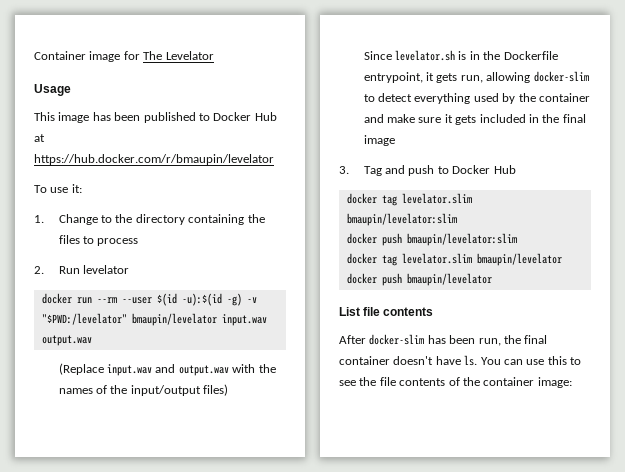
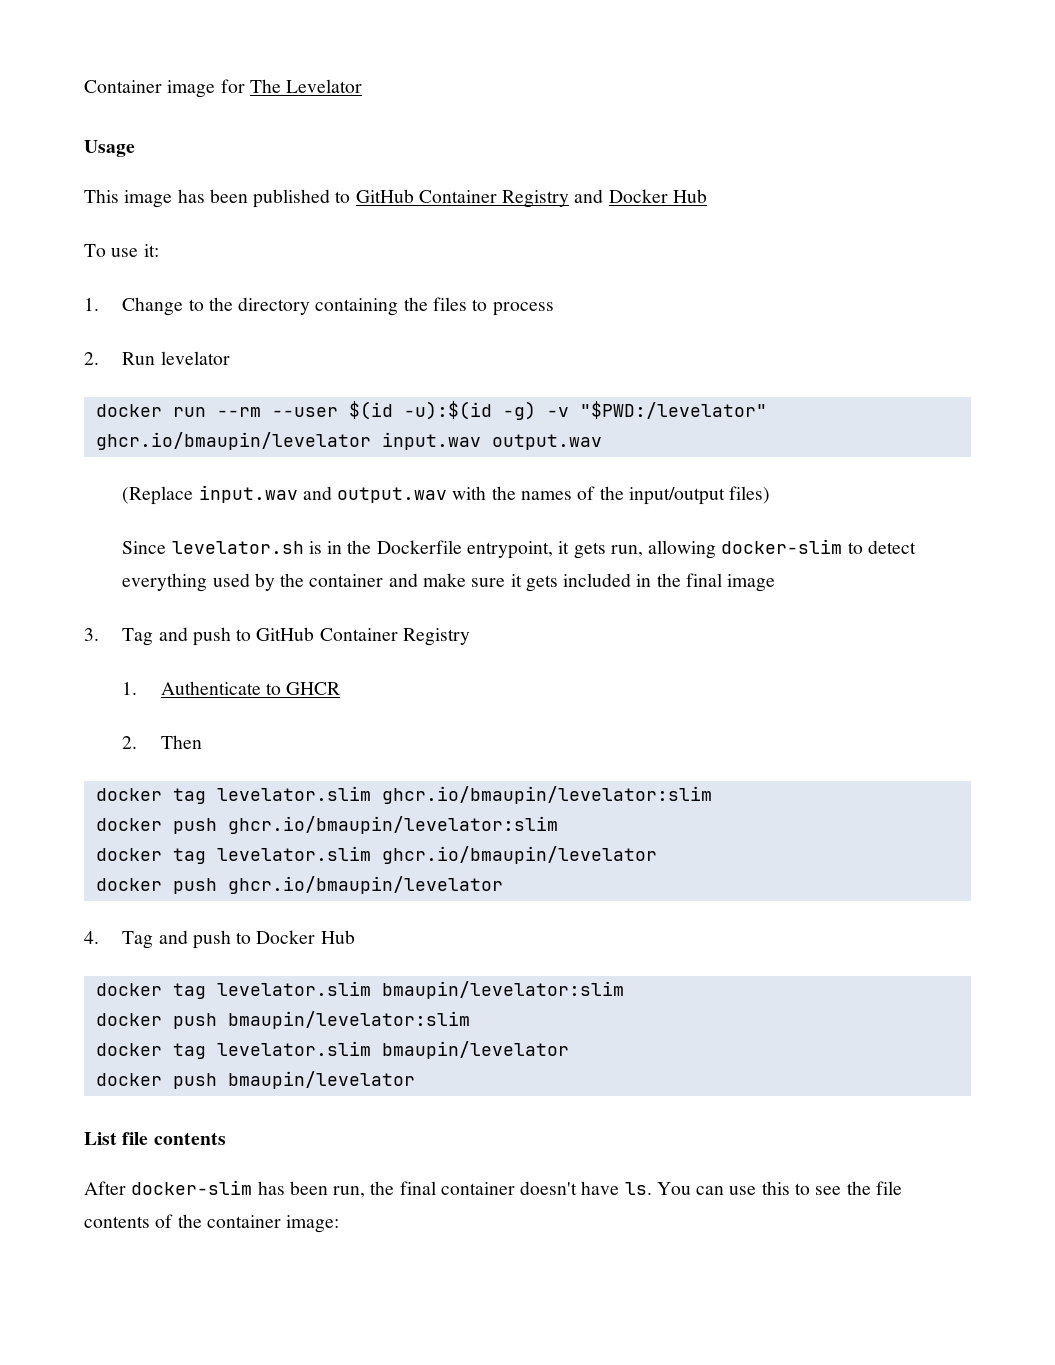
[213,112,277,121] [34,134,45,142] [34,154,274,165] Docker Hub at https://hub.docker.com/r/bmaupin/levelator -> [355,189,707,208] GitHub Container Registry and Docker Hub
[131,313,217,326] bmaupin/levelator -> [95,432,371,450] ghcr.io/bmaupin/levelator
(449, 170) none -> [256,627,470,646] [122,681,341,695] [122,735,202,749] [95,786,712,804] [95,816,558,834] [95,846,657,864] [95,876,503,894] [84,930,252,949] GitHub Container Registry // 1. Authenticate to GHCR // 2. Then // docker tag levelator.slim ghcr.io/bmaupin/levelator:slim // docker push ghcr.io/bmaupin/levelator:slim // docker tag levelator.slim ghcr.io/bmaupin/levelator // docker push ghcr.io/bmaupin/levelator // 4. Tag and push to

